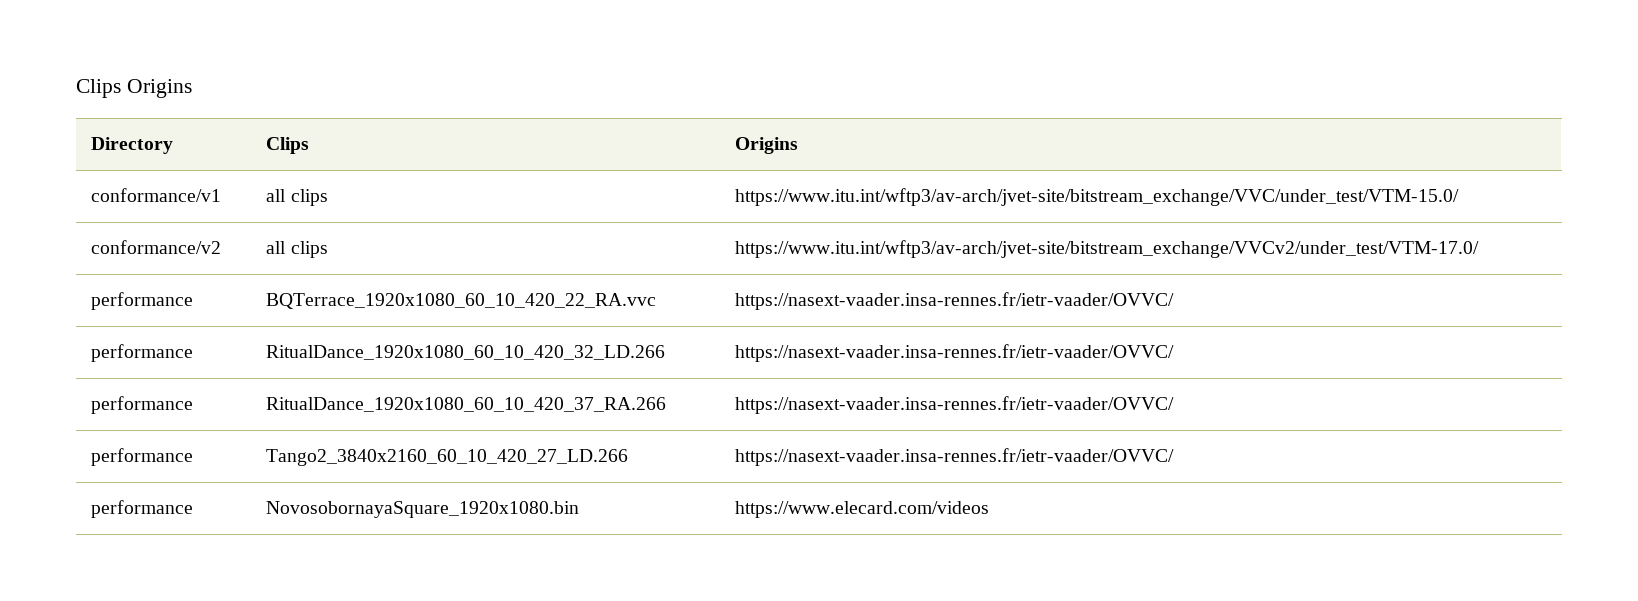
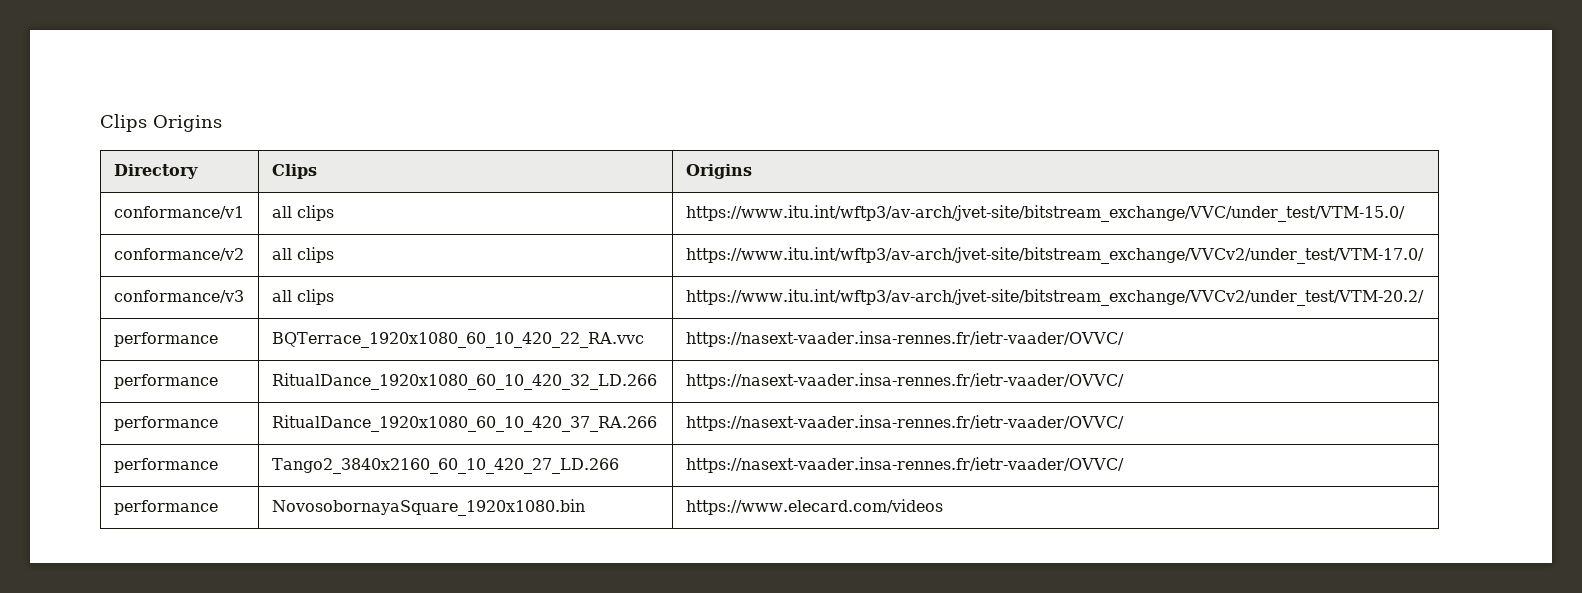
(1480, 249) none -> [113,290,244,303] [271,289,334,305] [685,289,1424,306] // conformance/v3 | all clips | https://www.itu.int/wftp3/av-arch/jvet-site/bitstream_exchange/VVCv2/under_test/VTM-20.2/

